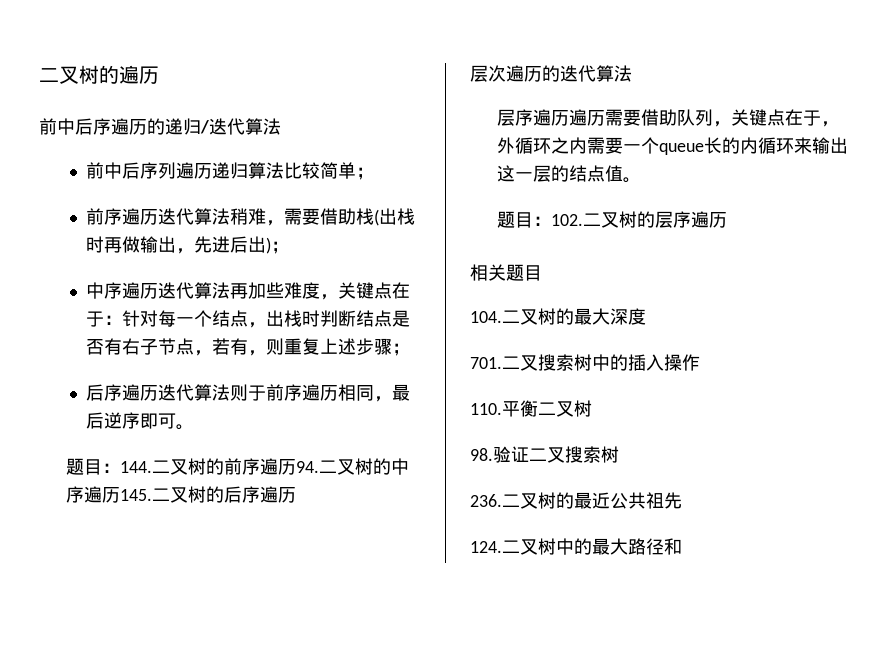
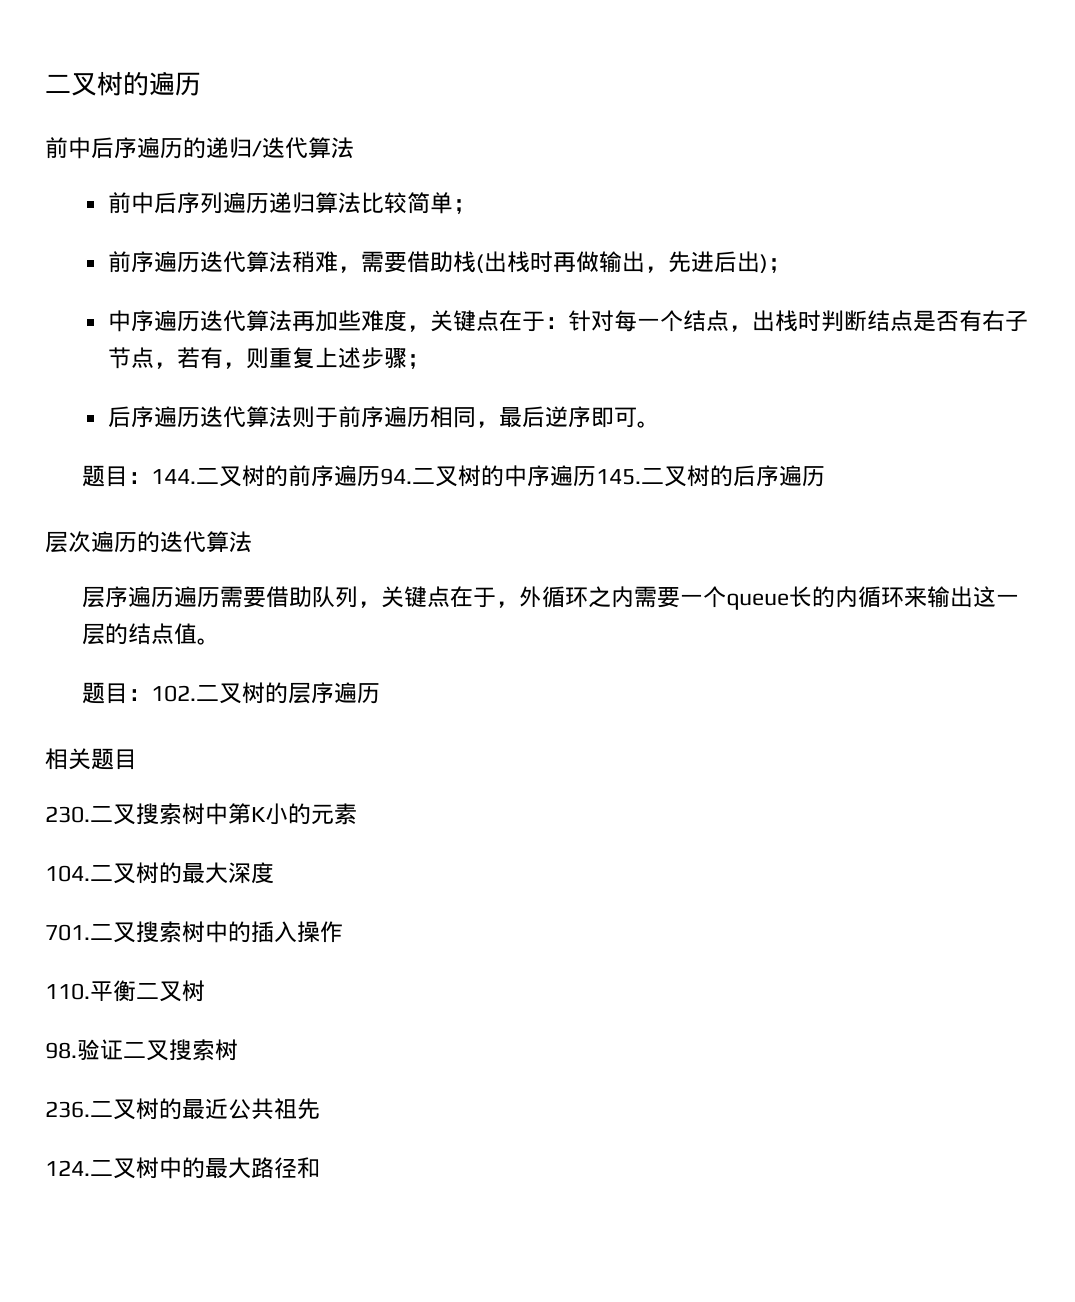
(542, 273) none -> [45,803,357,825] // 230.二叉搜索树中第K小的元素

